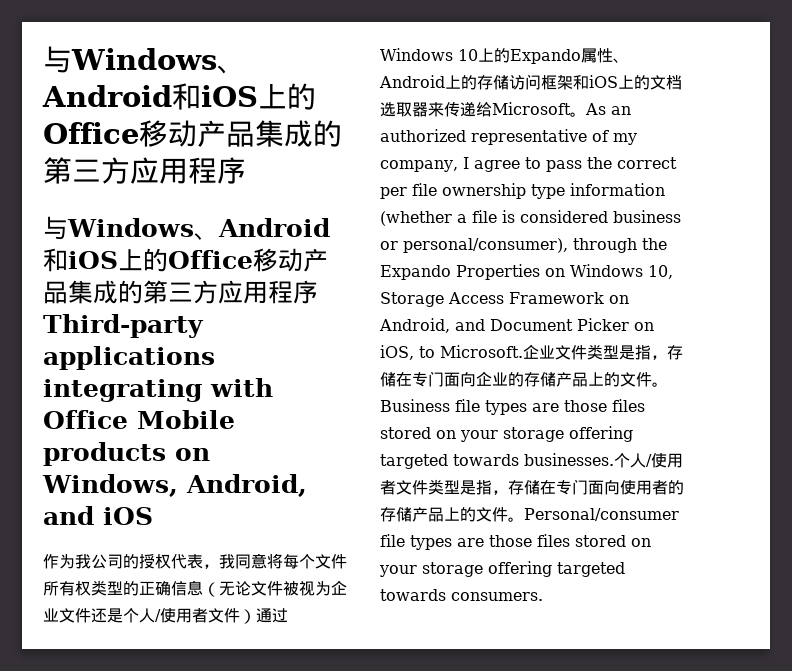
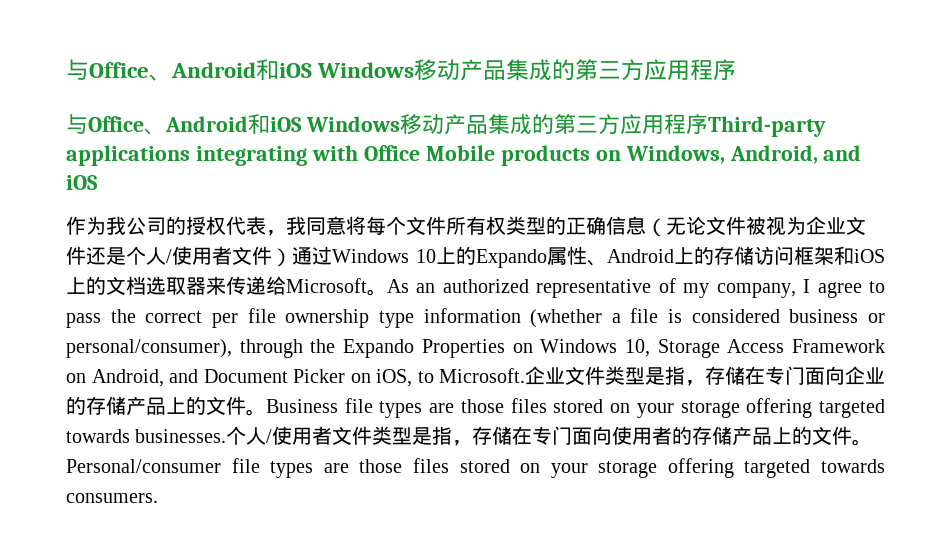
[43,46,246,74] [42,83,316,110] [43,122,139,144] 与Windows、Android和iOS上的Office -> [66,59,415,81] 与Office、Android和iOS Windows
[67,218,330,240] [43,248,253,272] Windows、Android和iOS上的Office -> [88,114,400,135] Office、Android和iOS Windows

